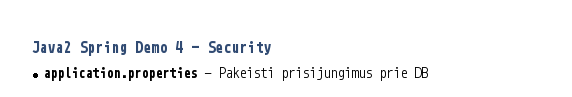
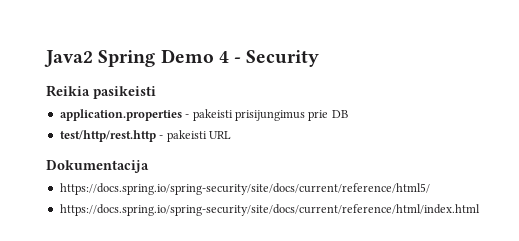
(271, 48) none -> [46,85,156,99] // Reikia pasikeisti
[218,67,275,78] Pakeisti -> [192,109,233,121] pakeisti
(429, 72) none -> [59,130,231,142] [46,160,149,173] [59,183,430,195] [59,204,480,216] // test/http/rest.http - pakeisti URL // Dokumentacija // https://docs.spring.io/spring-security/site/docs/current/reference/html5/ // https://docs.spring.io/spring-security/site/docs/current/reference/html/index.html

